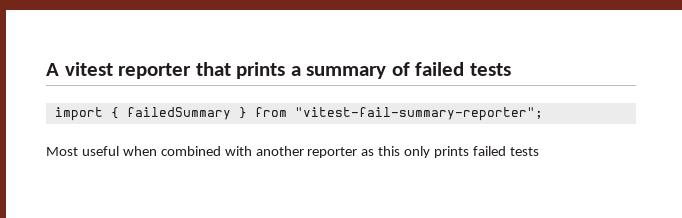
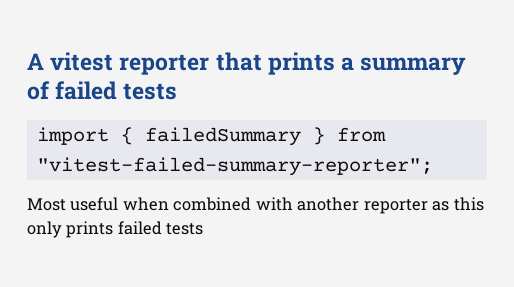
[294,107,543,121] "vitest-fail-summary-reporter"; -> [36,157,433,176] "vitest-failed-summary-reporter";

